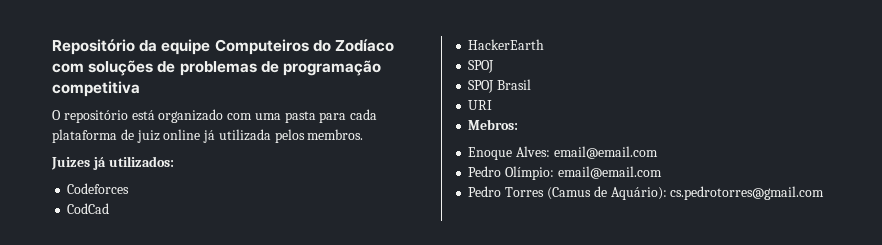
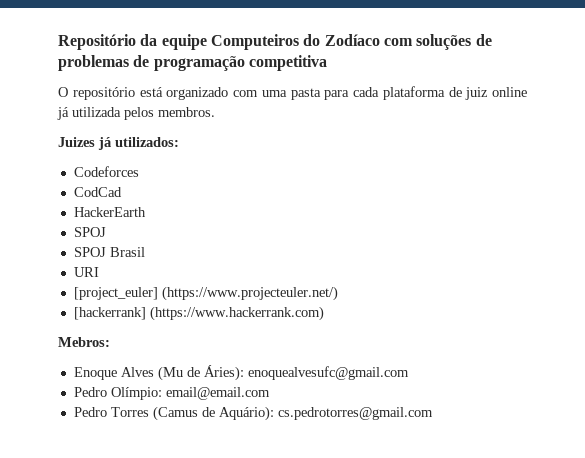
[468,119,519,130] [468,146,658,160] Mebros: // Enoque Alves: email@email.com -> [73,286,338,301] [73,306,324,321] [58,337,110,347] [73,365,409,381] [project_euler] (https://www.projecteuler.net/) // [hackerrank] (https://www.hackerrank.com) // Mebros: // Enoque Alves (Mu de Áries): enoquealvesufc@gmail.com

